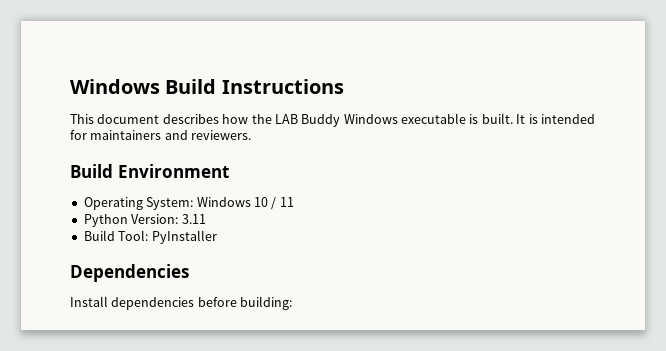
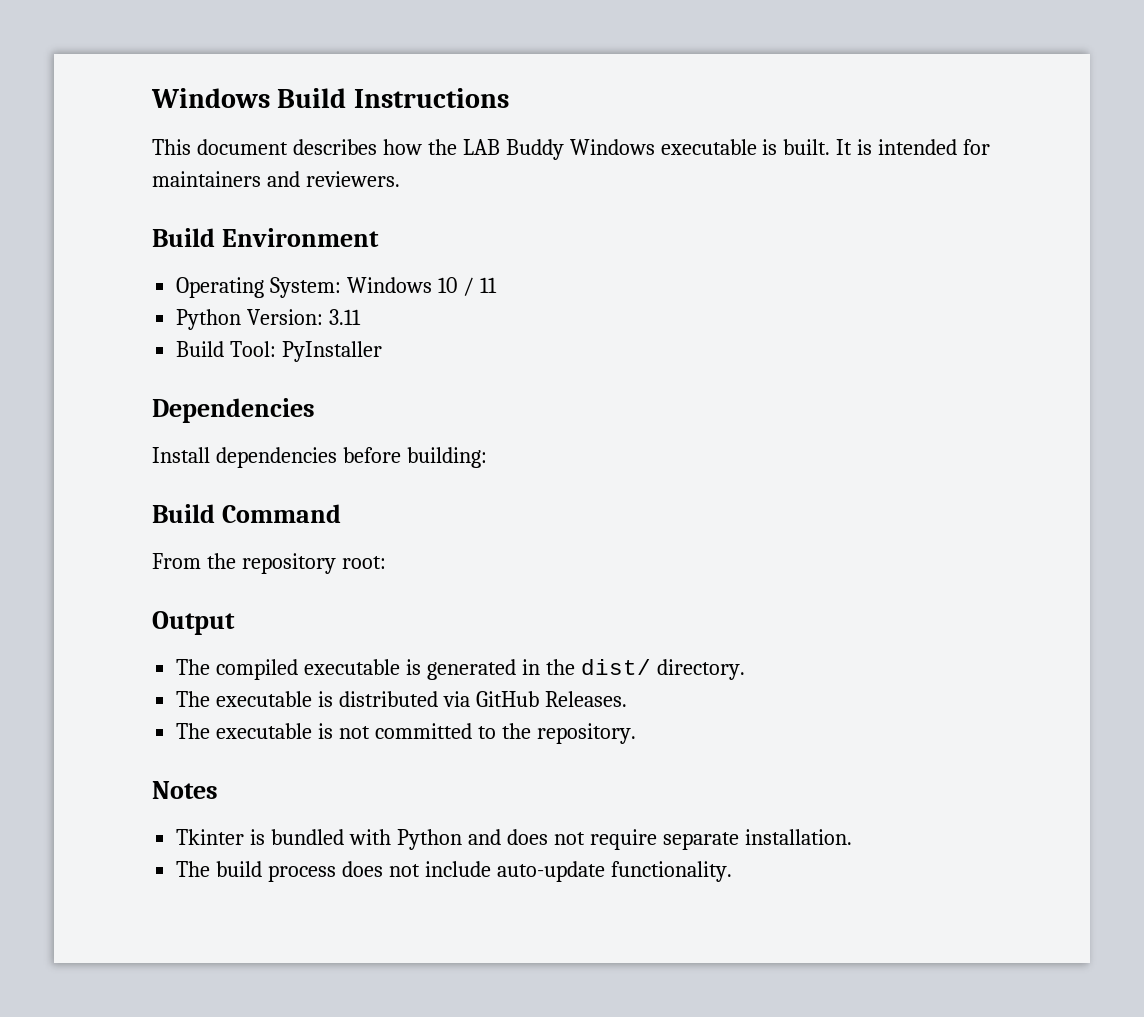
(293, 303) none -> [152,504,341,523] [152,553,386,574] [152,611,235,635] [176,659,745,680] [176,691,627,707] [176,723,636,744] [152,781,218,799] [176,829,852,850] [176,861,732,882] // Build Command // From the repository root: // Output // The compiled executable is generated in the dist/ directory. // The executable is distributed via GitHub Releases. // The executable is not committed to the repository. // Notes // Tkinter is bundled with Python and does not require separate installation. // The build process does not include auto-update functionality.

